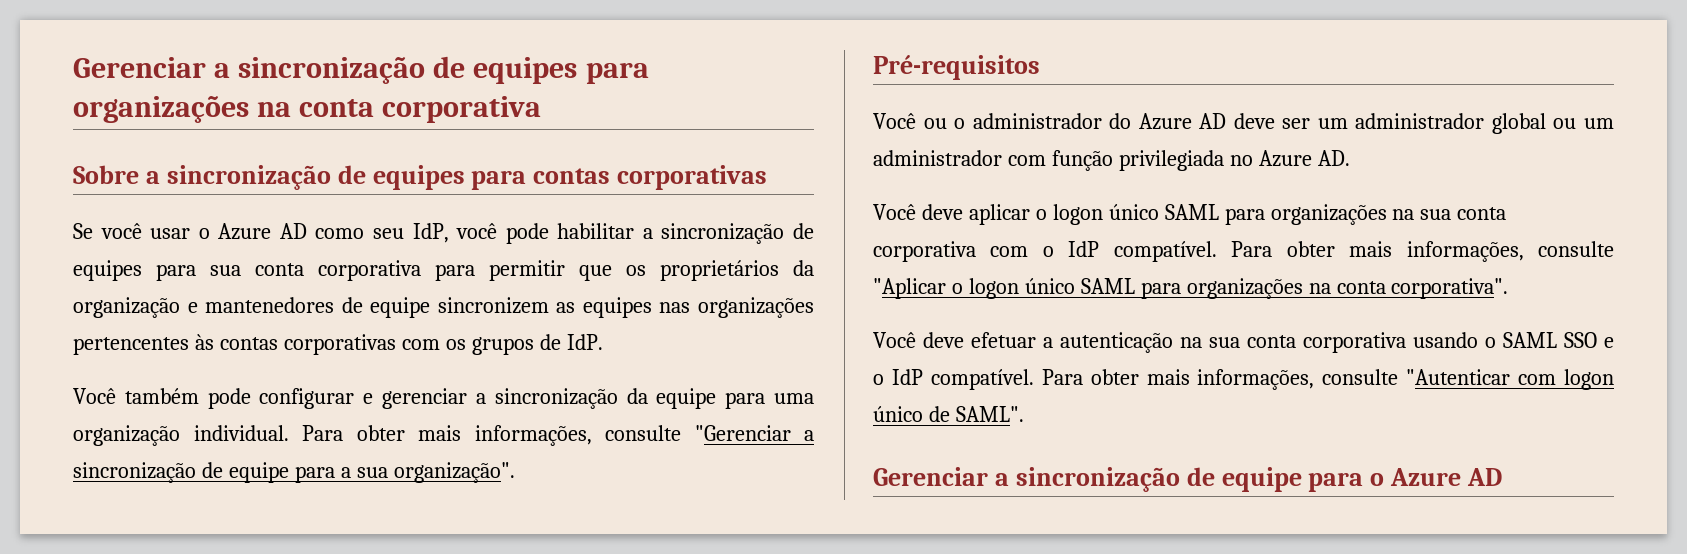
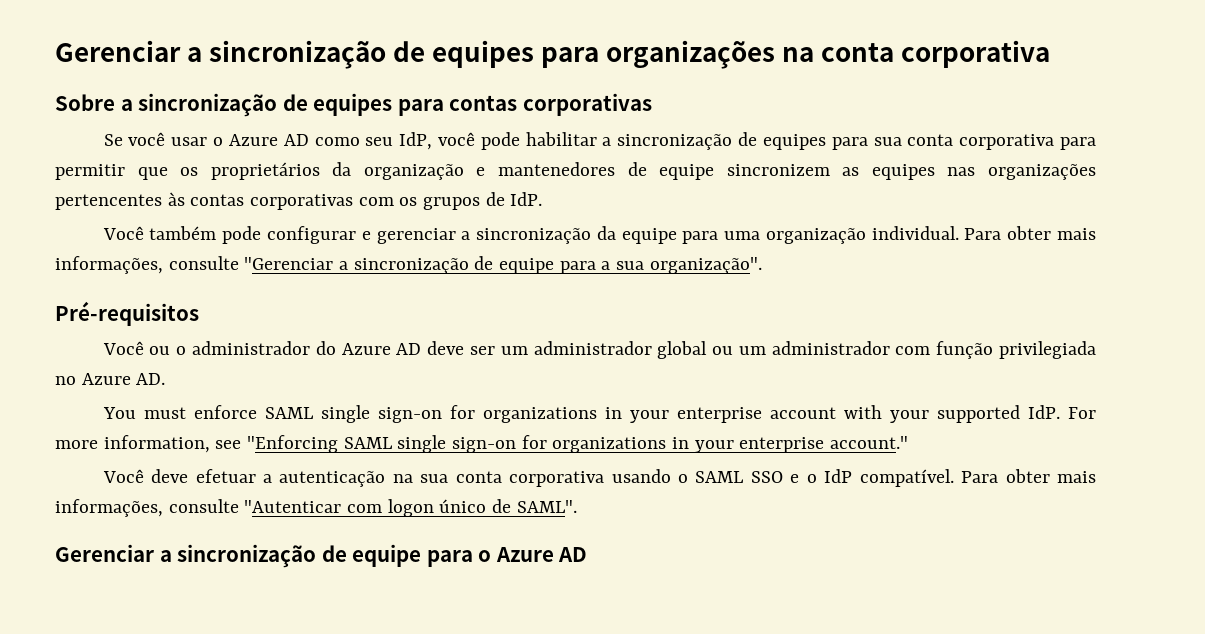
[873,204,1507,225] [873,241,1614,262] [873,278,1509,299] Você deve aplicar o logon único SAML para organizações na sua conta corporativa com o IdP compatível. Para obter mais informações, consulte "Aplicar o logon único SAML para organizações na conta corporativa". -> [102,405,1096,423] [55,435,909,453] You must enforce SAML single sign-on for organizations in your enterprise account with your supported IdP. For more information, see "Enforcing SAML single sign-on for organizations in your enterprise account."

